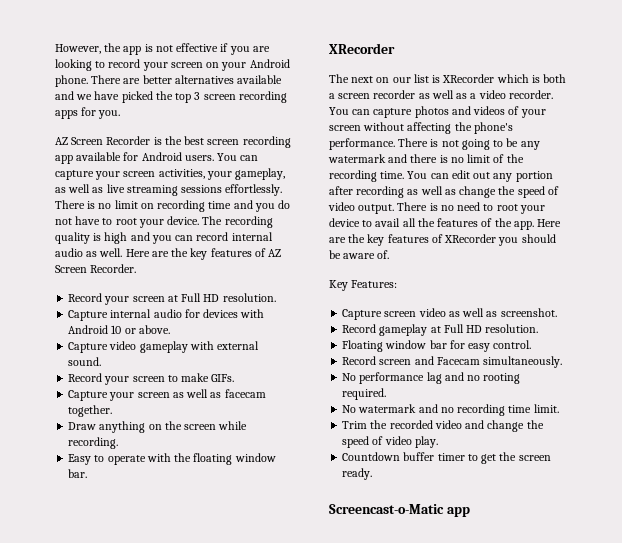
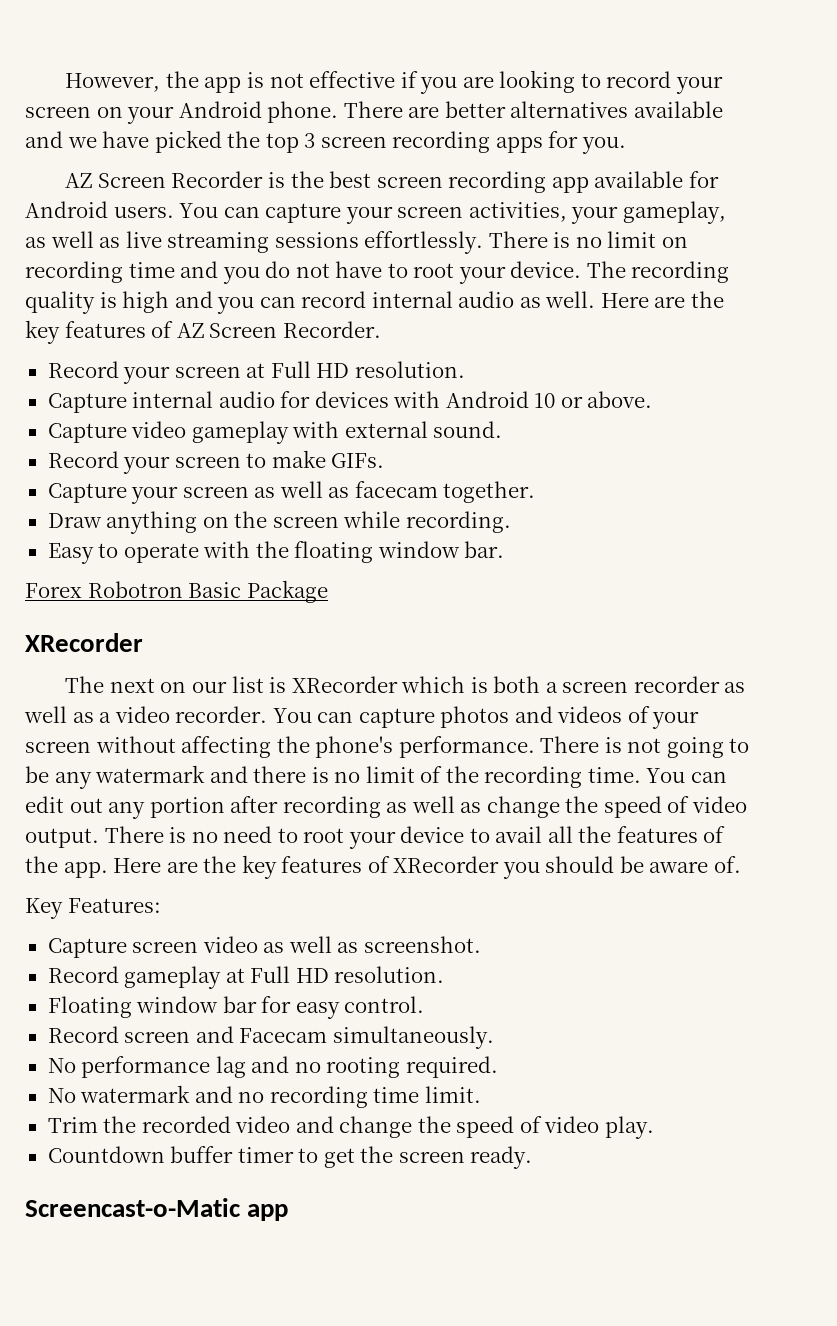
(88, 473) none -> [25,580,328,603] // Forex Robotron Basic Package

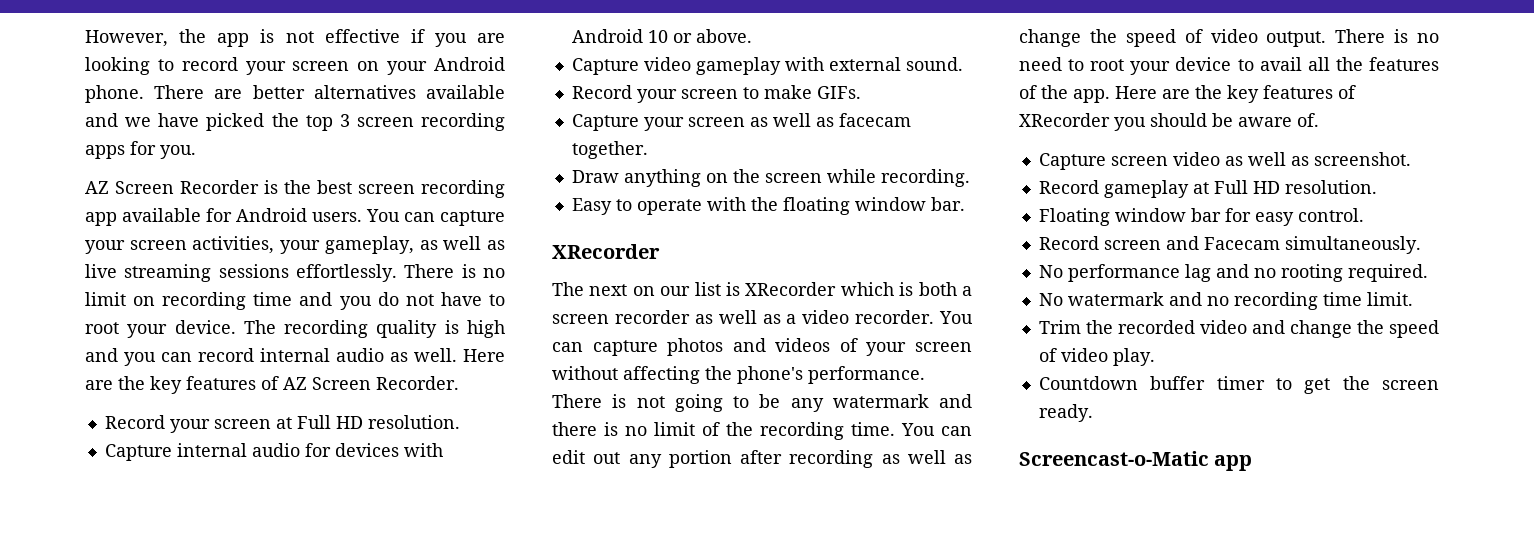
[25,580,328,603] // Forex Robotron Basic Package -> (965, 204) none
[25,898,161,919] // Key Features: -> (1319, 120) none

